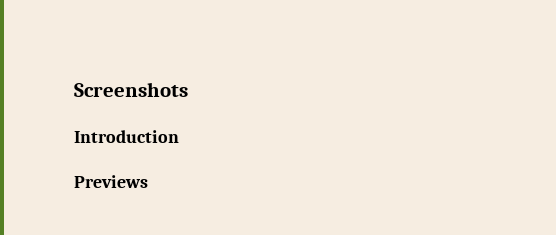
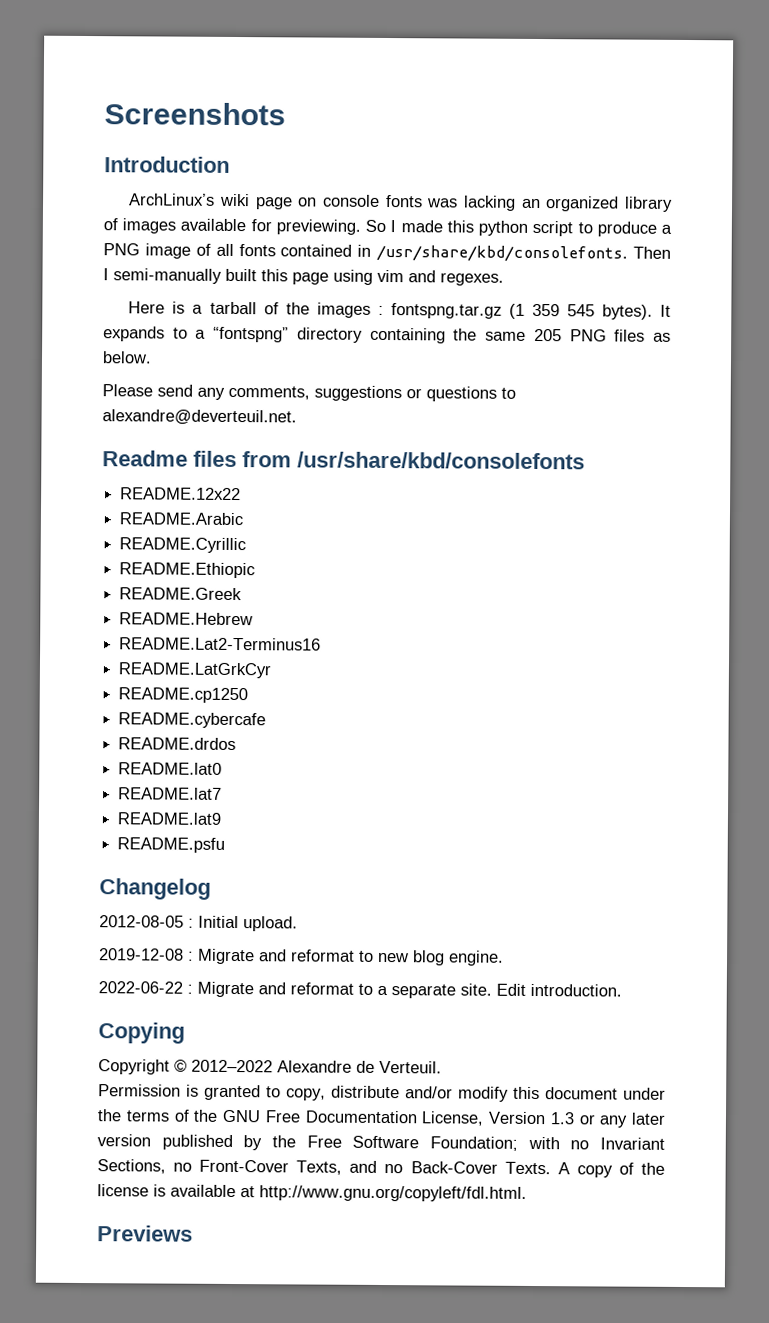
(179, 136) none -> [129,193,673,212] [103,218,672,237] [103,243,671,263] [103,268,504,286] [128,301,672,320] [103,326,672,344] [102,351,152,364] [102,384,516,402] [102,409,297,426] [102,450,585,470] [120,487,242,501] [119,512,244,526] [119,537,247,554] [119,562,256,579] [119,587,243,601] [119,612,254,626] [119,637,322,651] [118,662,272,679] [118,687,249,704] [118,712,267,729] [118,737,237,751] [118,762,223,775] [118,787,223,800] [117,812,222,825] [117,837,226,853] [99,878,211,900] [99,915,298,932] [99,948,504,966] [98,981,622,999] [98,1022,185,1044] [98,1059,442,1075] [98,1084,666,1102] [97,1109,666,1128] [97,1134,665,1151] [97,1159,665,1178] [97,1184,527,1202] // ArchLinux’s wiki page on console fonts was lacking an organized library of images available for previewing. So I made this python script to produce a PNG image of all fonts contained in /usr/share/kbd/consolefonts. Then I semi-manually built this page using vim and regexes. // Here is a tarball of the images : fontspng.tar.gz (1 359 545 bytes). It expands to a “fontspng” directory containing the same 205 PNG files as below. // Please send any comments, suggestions or questions to alexandre@deverteuil.net. // Readme files from /usr/share/kbd/consolefonts // README.12x22 // README.Arabic // README.Cyrillic // README.Ethiopic // README.Greek // README.Hebrew // README.Lat2-Terminus16 // README.LatGrkCyr // README.cp1250 // README.cybercafe // README.drdos // README.lat0 // README.lat7 // README.lat9 // README.psfu // Changelog // 2012-08-05 : Initial upload. // 2019-12-08 : Migrate and reformat to new blog engine. // 2022-06-22 : Migrate and reformat to a separate site. Edit introduction. // Copying // Copyright © 2012–2022 Alexandre de Verteuil. // Permission is granted to copy, distribute and/or modify this document under the terms of the GNU Free Documentation License, Version 1.3 or any later version published by the Free Software Foundation; with no Invariant Sections, no Front-Cover Texts, and no Back-Cover Texts. A copy of the license is available at http://www.gnu.org/copyleft/fdl.html.

